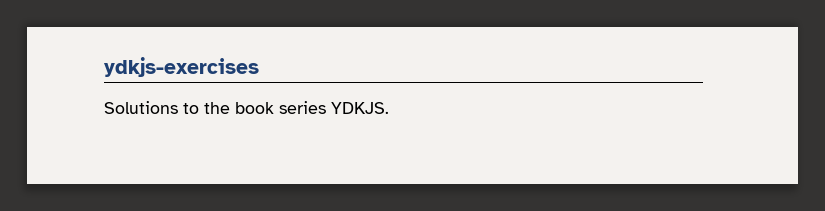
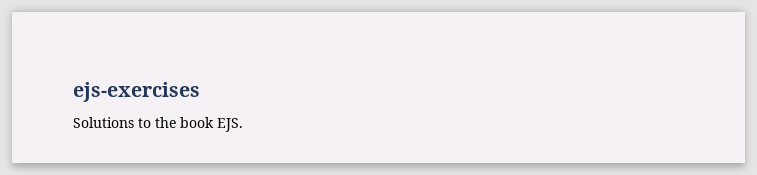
[104,57,259,77] ydkjs-exercises -> [73,82,200,102] ejs-exercises
[279,101,389,114] series YDKJS. -> [217,118,243,132] EJS.

